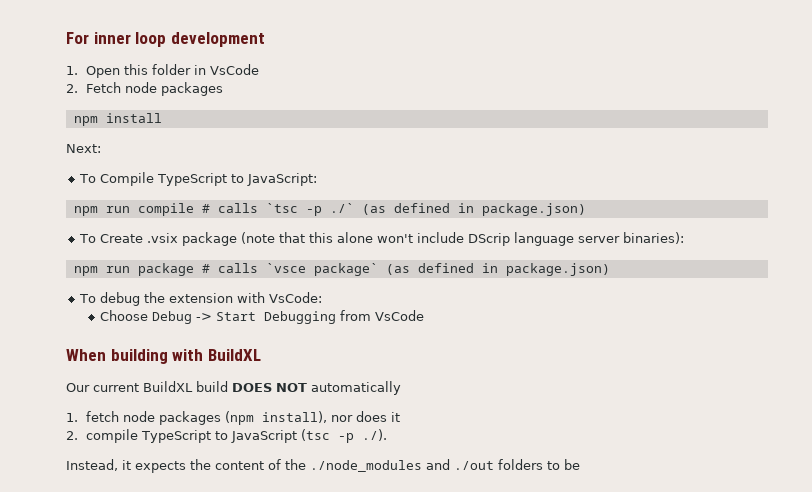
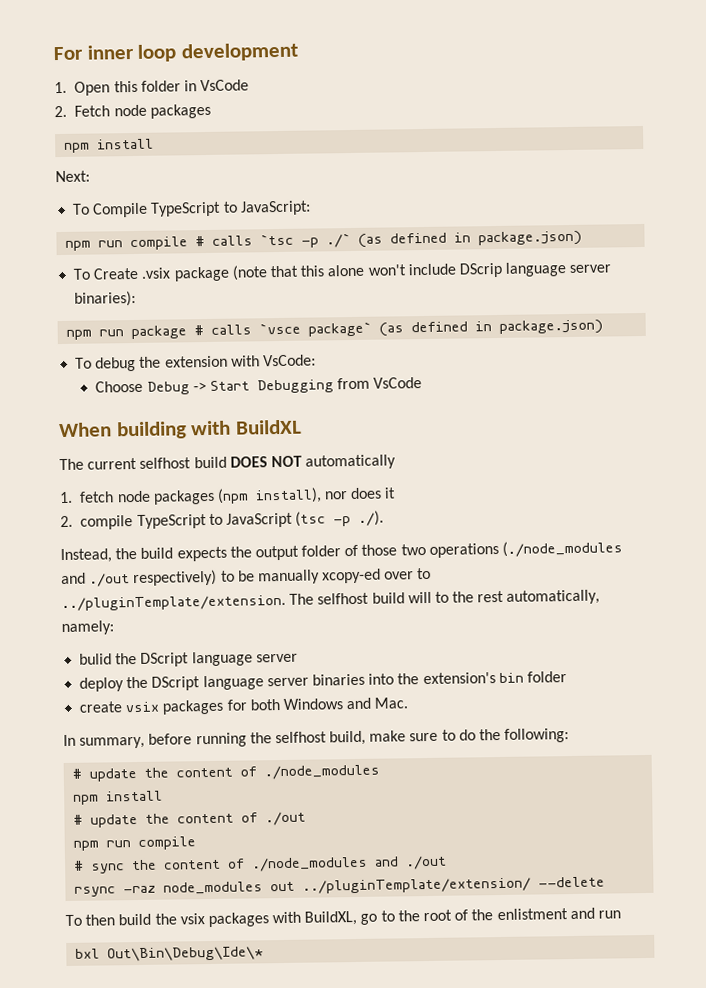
[66,381,193,392] Our current BuildXL -> [59,457,192,471] The current selfhost
[122,459,580,473] it expects the content of the ./node_modules and ./out folders to be -> [115,540,624,562] [61,567,432,587] [61,589,601,612] [61,620,114,636] [79,651,298,667] [79,671,567,692] [79,697,409,715] [63,728,570,749] [72,764,381,782] [73,790,164,805] [73,811,307,828] [73,836,197,851] [74,855,448,874] [74,876,606,897] [65,907,621,928] [75,946,264,962] the build expects the output folder of those two operations (./node_modules and ./out respectively) to be manually xcopy-ed over to ../pluginTemplate/extension. The selfhost build will to the rest automatically, namely: // bulid the DScript language server // deploy the DScript language server binaries into the extension's bin folder // create vsix packages for both Windows and Mac. // In summary, before running the selfhost build, make sure to do the following: // # update the content of ./node_modules // npm install // # update the content of ./out // npm run compile // # sync the content of ./node_modules and ./out // rsync -raz node_modules out ../pluginTemplate/extension/ --delete // To then build the vsix packages with BuildXL, go to the root of the enlistment and run // bxl Out\Bin\Debug\Ide\*

